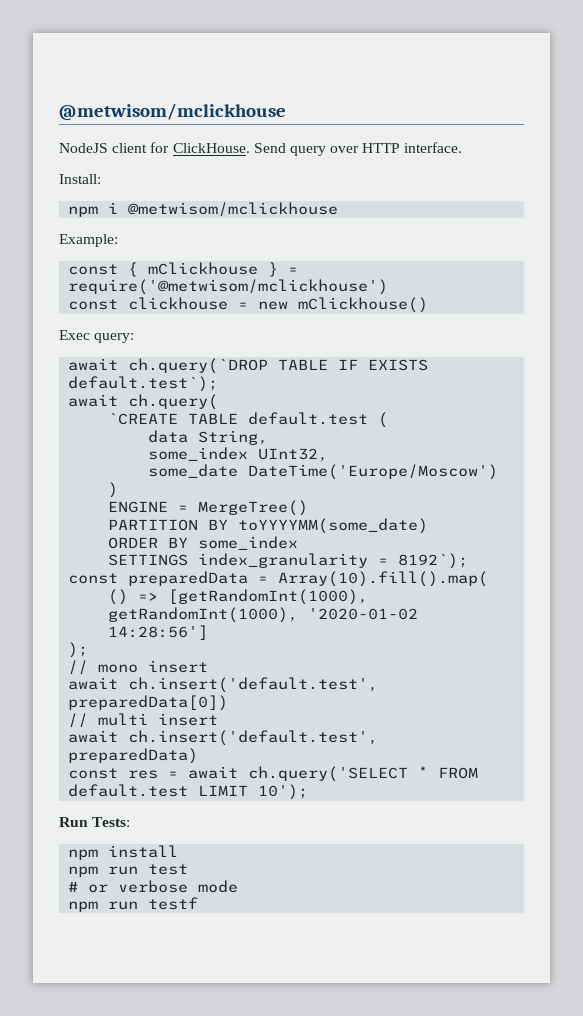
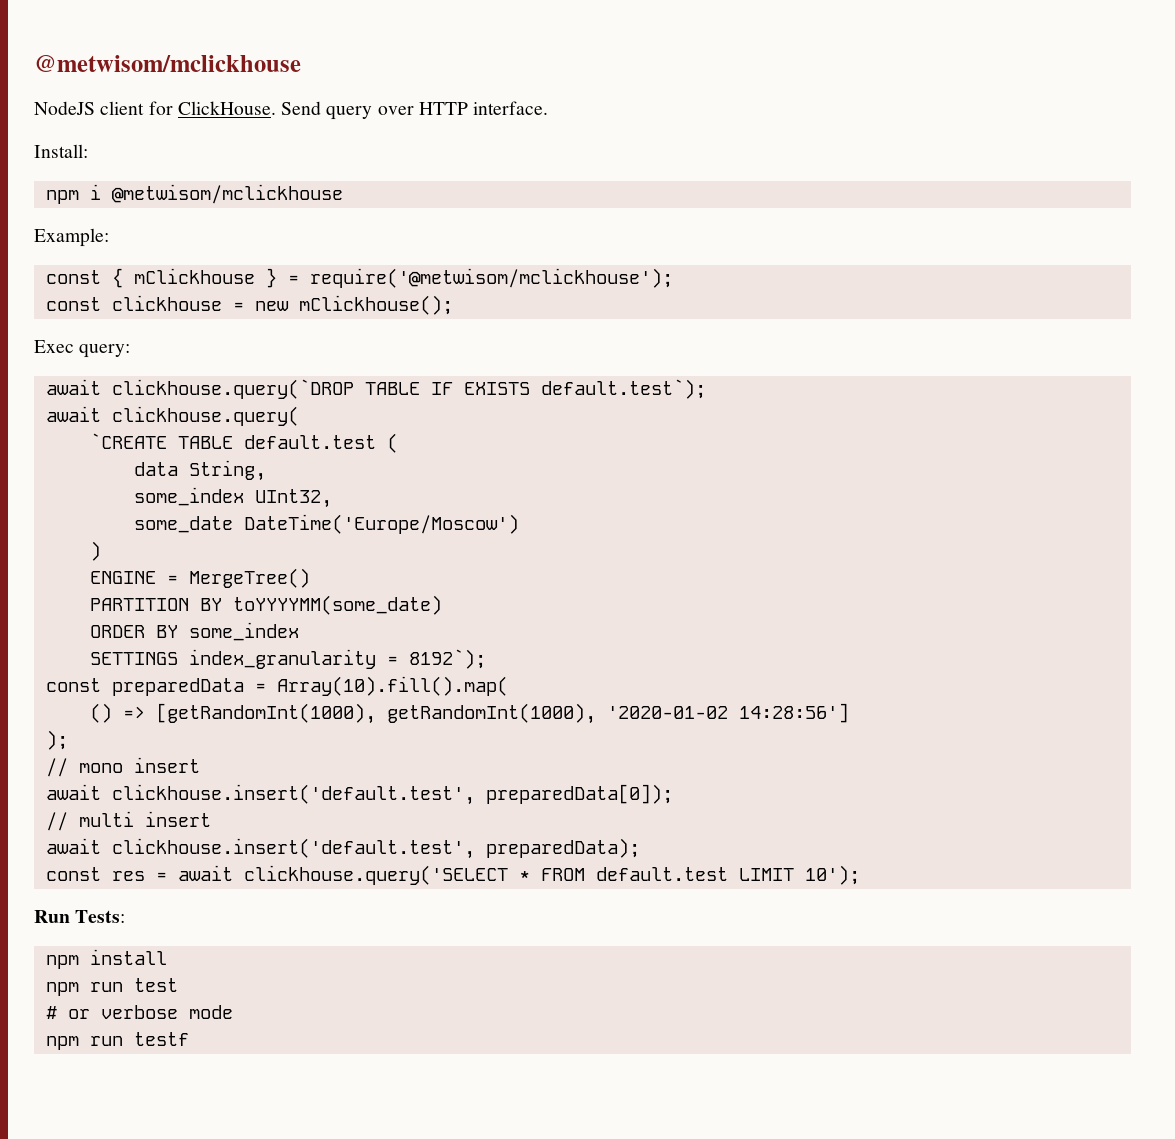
[68,279,389,295] require('@metwisom/mclickhouse') -> [309,268,673,288] require('@metwisom/mclickhouse');
[298,297,429,313] mClickhouse() -> [298,295,453,315] mClickhouse();
[128,358,269,374] ch.query(`DROP -> [111,379,354,399] clickhouse.query(`DROP
[128,394,219,410] ch.query( -> [111,406,299,426] clickhouse.query(
[128,677,379,693] [68,695,229,711] ch.insert('default.test', preparedData[0]) -> [111,784,673,805] clickhouse.insert('default.test', preparedData[0]);
[128,730,379,746] [68,748,199,764] ch.insert('default.test', preparedData) -> [111,838,640,859] clickhouse.insert('default.test', preparedData);
[248,766,409,782] ch.query('SELECT -> [243,865,508,885] clickhouse.query('SELECT

